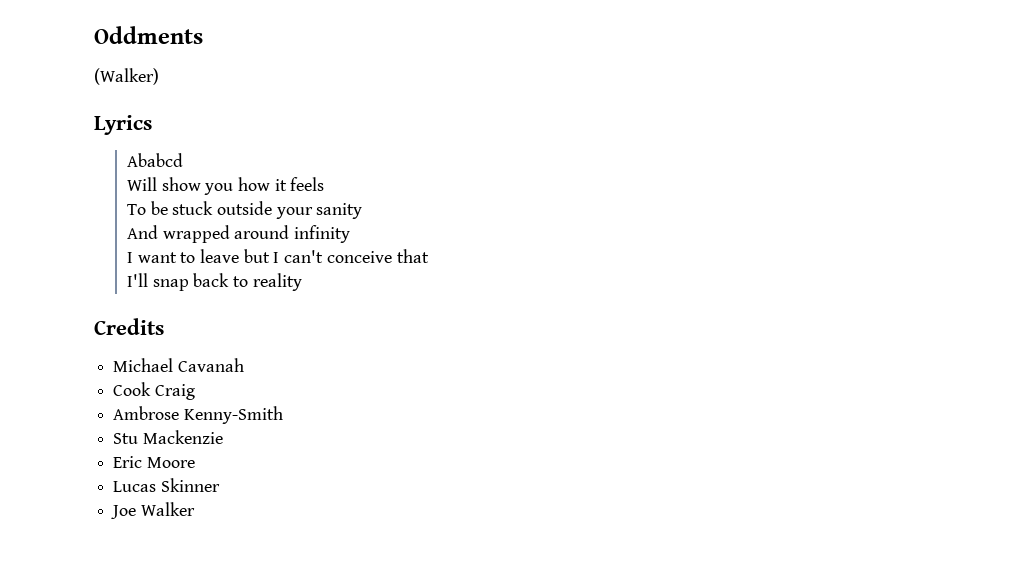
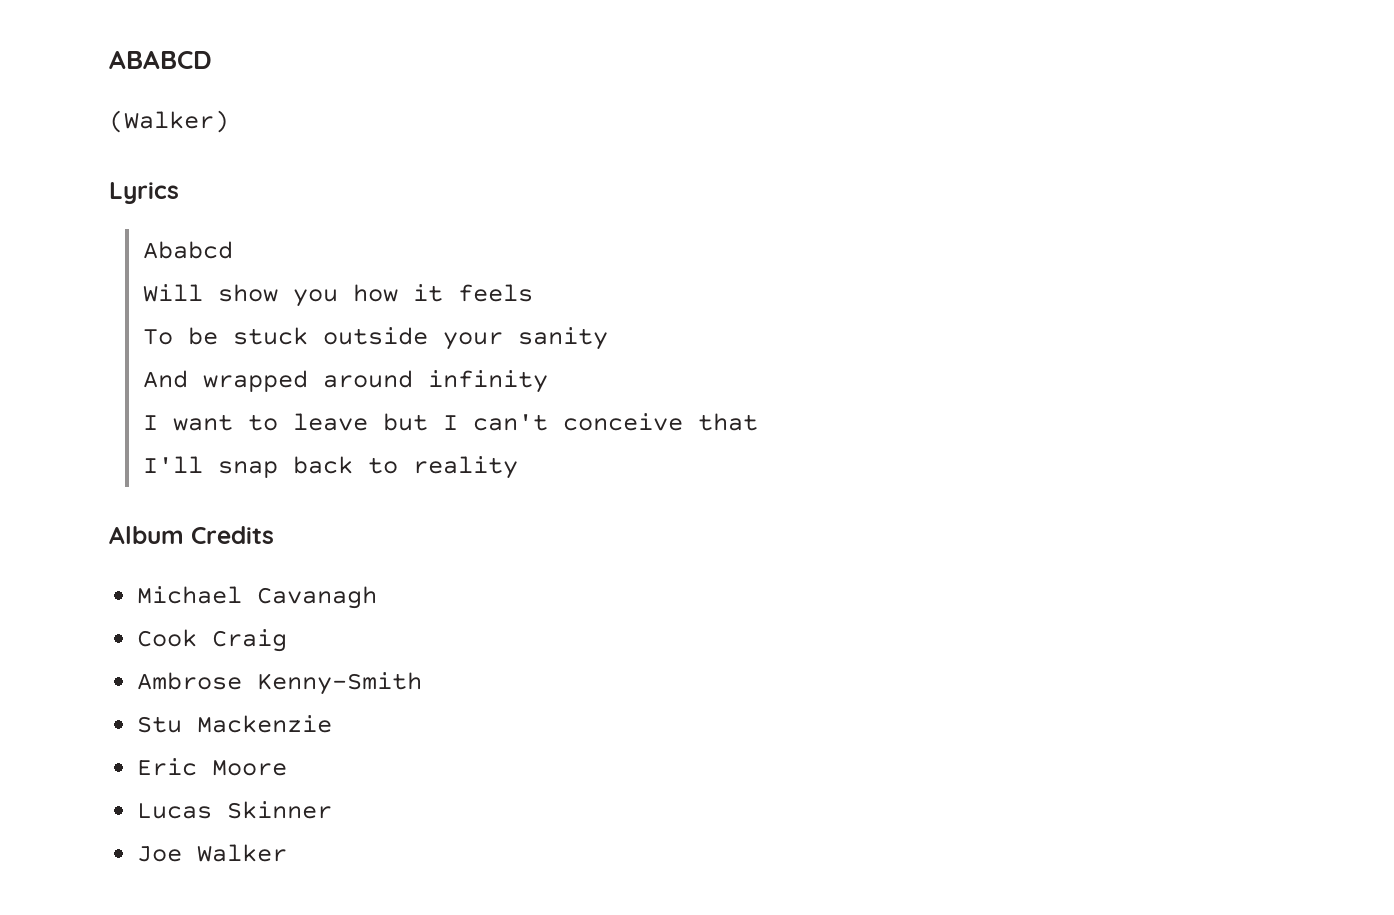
[94,26,203,44] Oddments -> [109,50,212,69] ABABCD
(302, 282) none -> [109,526,184,544] Album
[177,358,244,372] Cavanah -> [257,586,378,609] Cavanagh

